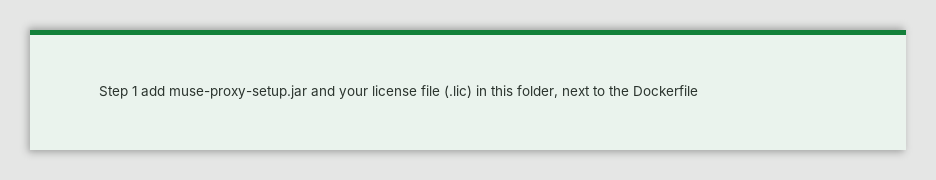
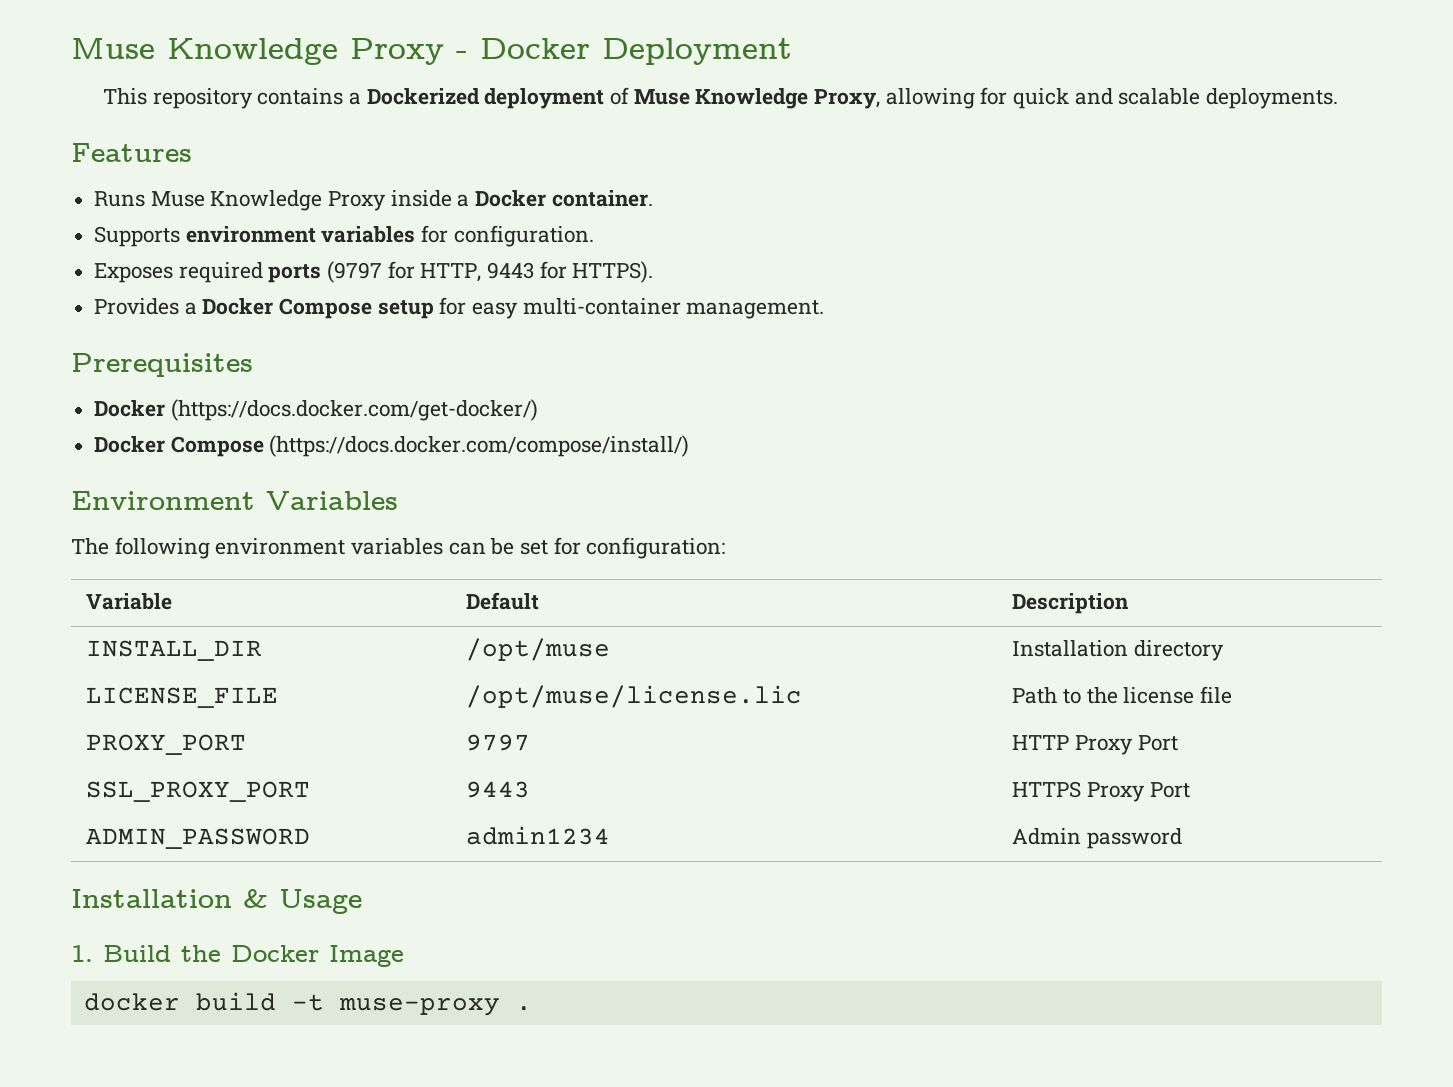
[99,85,698,99] Step 1 add muse-proxy-setup.jar and your license file (.lic) in this folder, next to the Dockerfile -> [71,38,792,65] [102,87,1338,109] [71,143,192,162] [94,190,653,211] [94,225,594,247] [94,261,654,283] [94,297,825,319] [71,353,253,377] [94,399,538,421] [94,435,690,457] [71,491,398,510] [71,537,726,559] [86,593,173,610] [466,592,540,610] [1012,593,1130,614] [86,640,263,661] [466,638,611,661] [1012,640,1225,661] [86,687,279,708] [466,685,803,708] [1012,686,1233,704] [86,734,247,755] [466,734,531,751] [1012,735,1178,755] [86,781,311,802] [466,781,531,798] [1012,781,1190,802] [86,828,311,849] [466,826,611,845] [1012,828,1183,849] [71,889,362,914] [71,945,404,967] [83,992,532,1016] Muse Knowledge Proxy - Docker Deployment // This repository contains a Dockerized deployment of Muse Knowledge Proxy, allowing for quick and scalable deployments. // Features // Runs Muse Knowledge Proxy inside a Docker container. // Supports environment variables for configuration. // Exposes required ports (9797 for HTTP, 9443 for HTTPS). // Provides a Docker Compose setup for easy multi-container management. // Prerequisites // Docker (https://docs.docker.com/get-docker/) // Docker Compose (https://docs.docker.com/compose/install/) // Environment Variables // The following environment variables can be set for configuration: // Variable | Default | Description // INSTALL_DIR | /opt/muse | Installation directory // LICENSE_FILE | /opt/muse/license.lic | Path to the license file // PROXY_PORT | 9797 | HTTP Proxy Port // SSL_PROXY_PORT | 9443 | HTTPS Proxy Port // ADMIN_PASSWORD | admin1234 | Admin password // Installation & Usage // 1. Build the Docker Image // docker build -t muse-proxy .

